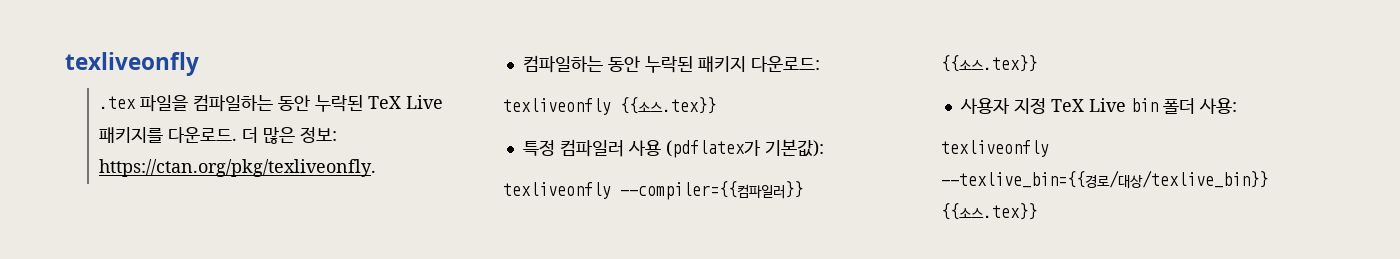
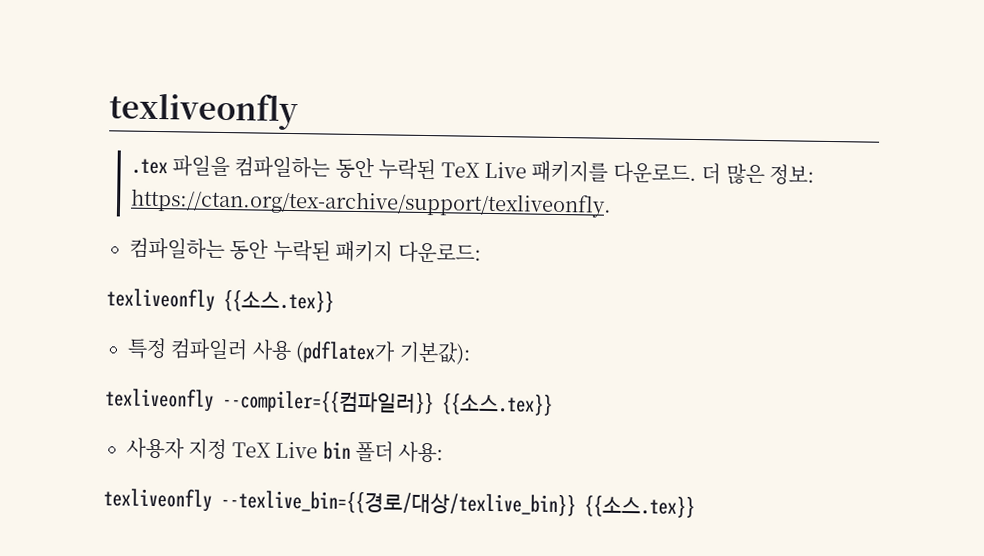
[99,159,377,177] https://ctan.org/pkg/texliveonfly. -> [129,188,612,218] https://ctan.org/tex-archive/support/texliveonfly.

